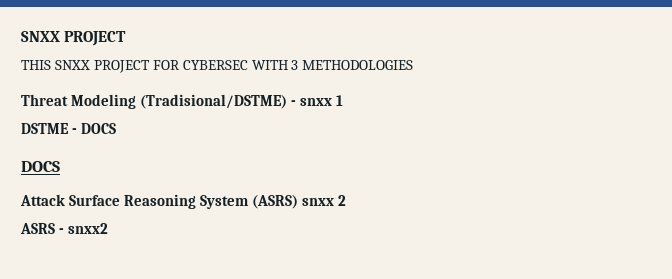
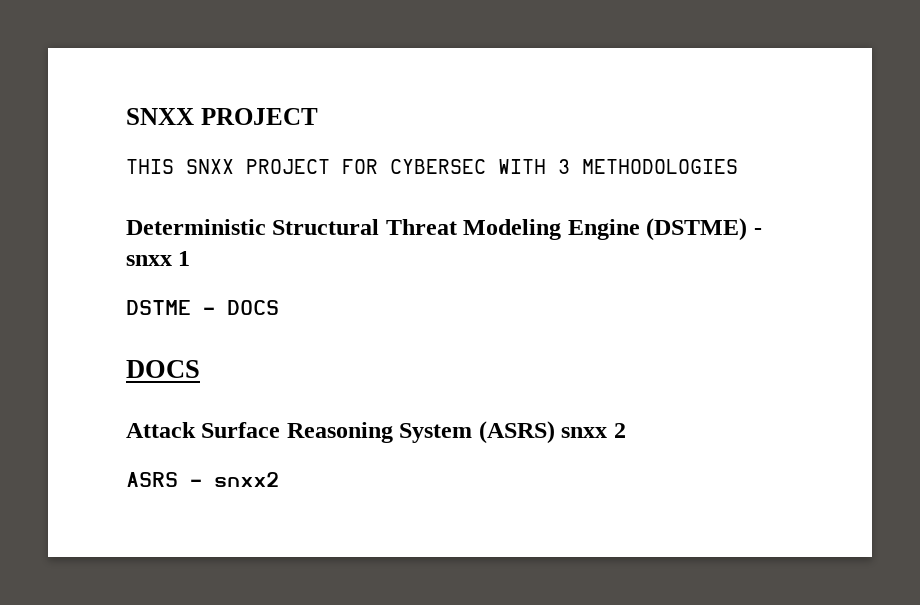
[21,94,288,109] Threat Modeling (Tradisional/DSTME) -> [126,218,748,241] Deterministic Structural Threat Modeling Engine (DSTME)

